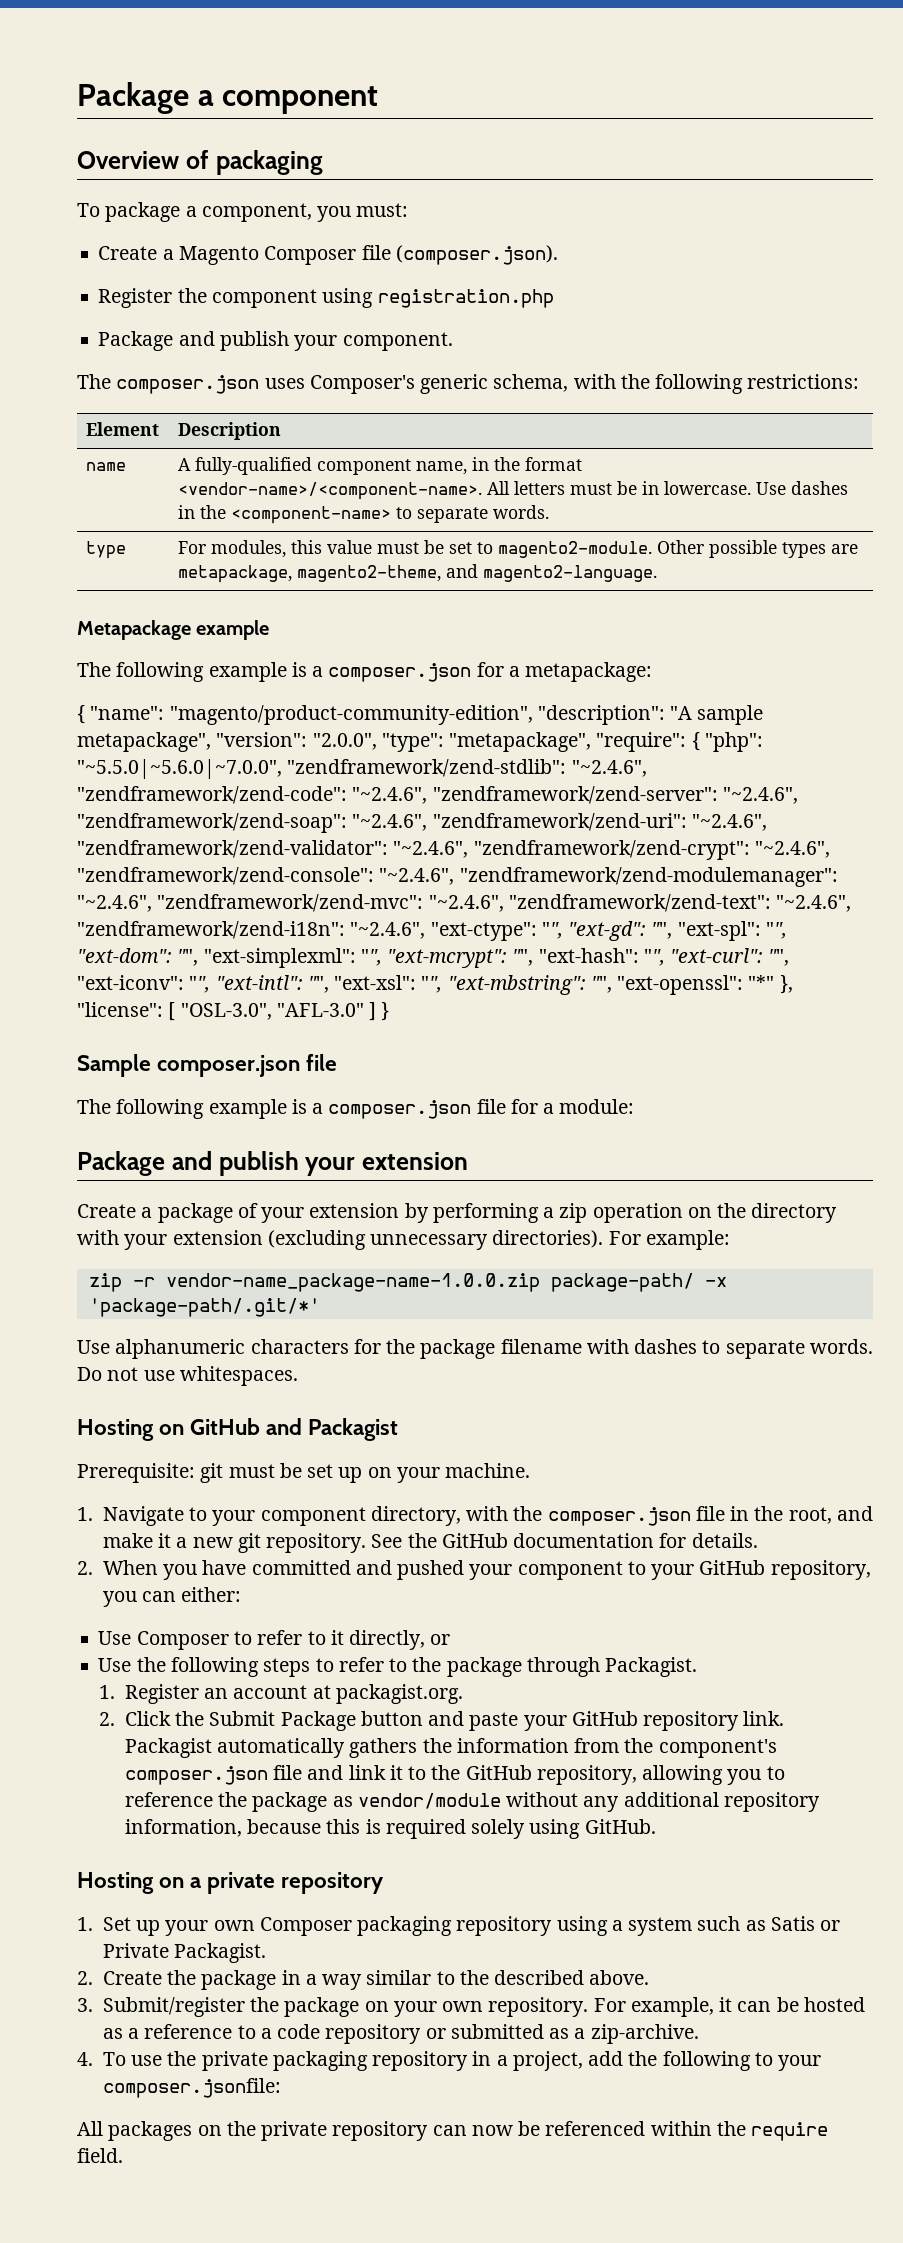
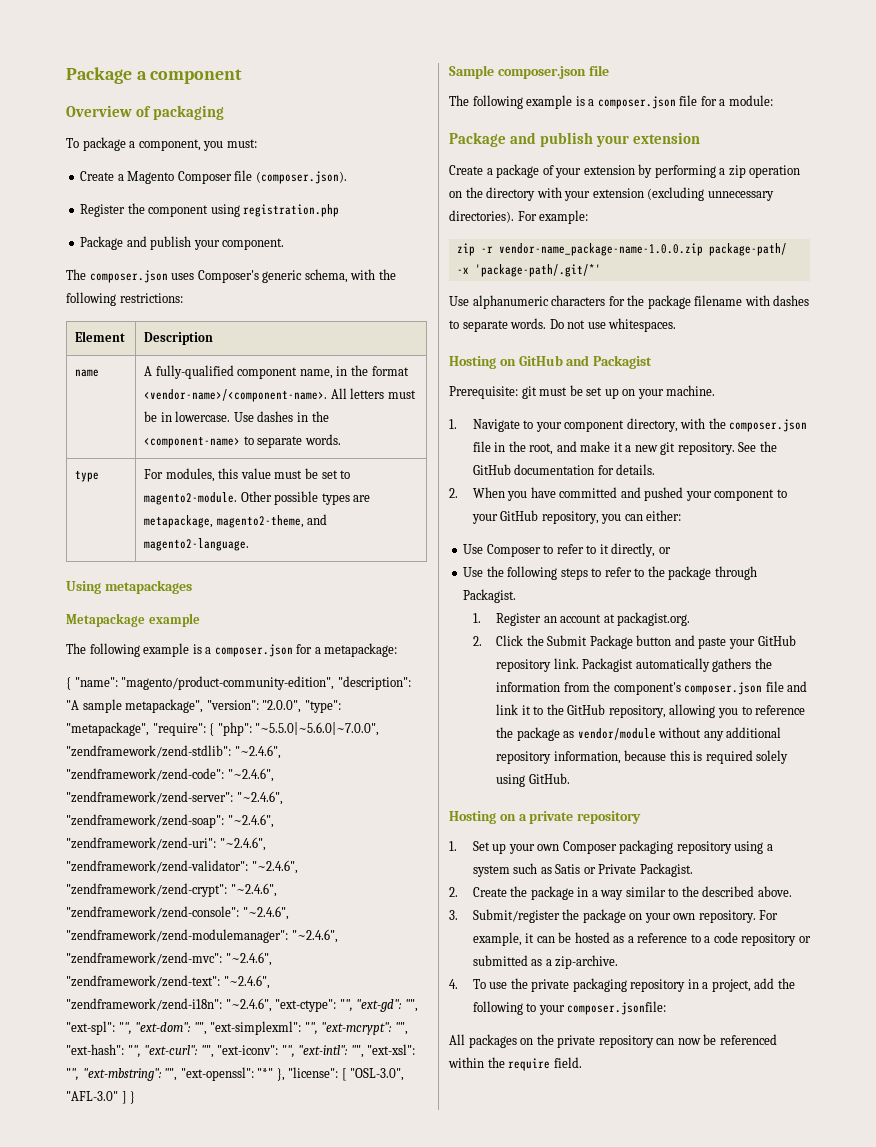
(658, 573) none -> [66,580,192,594] // Using metapackages

